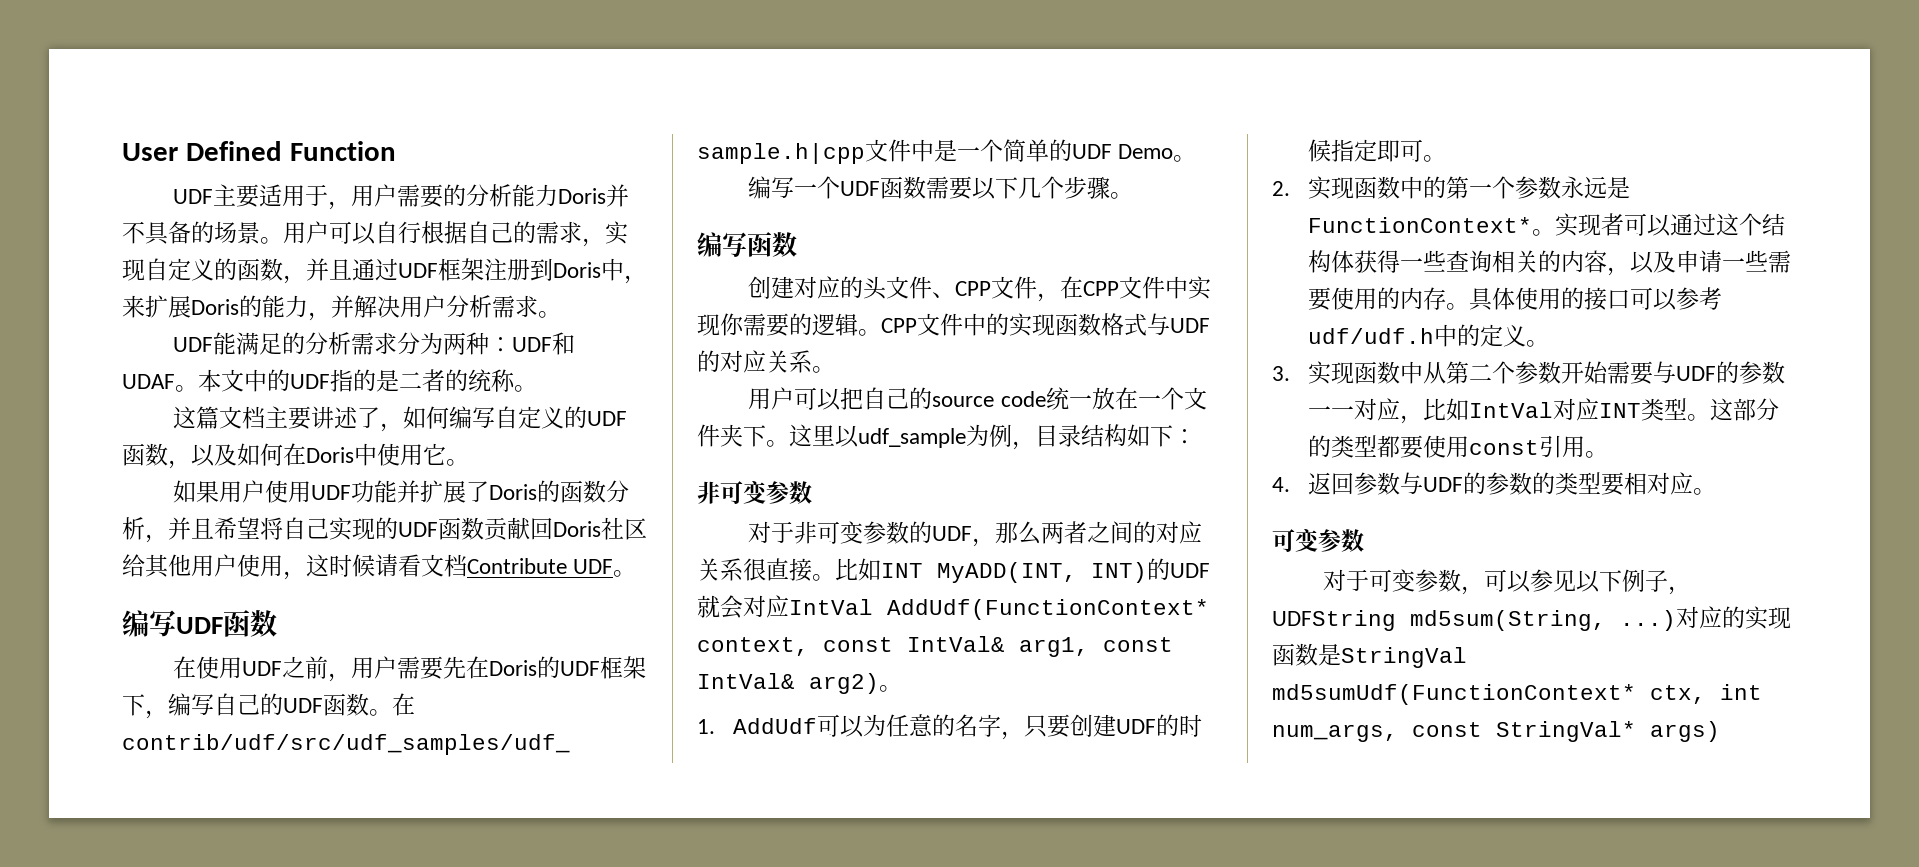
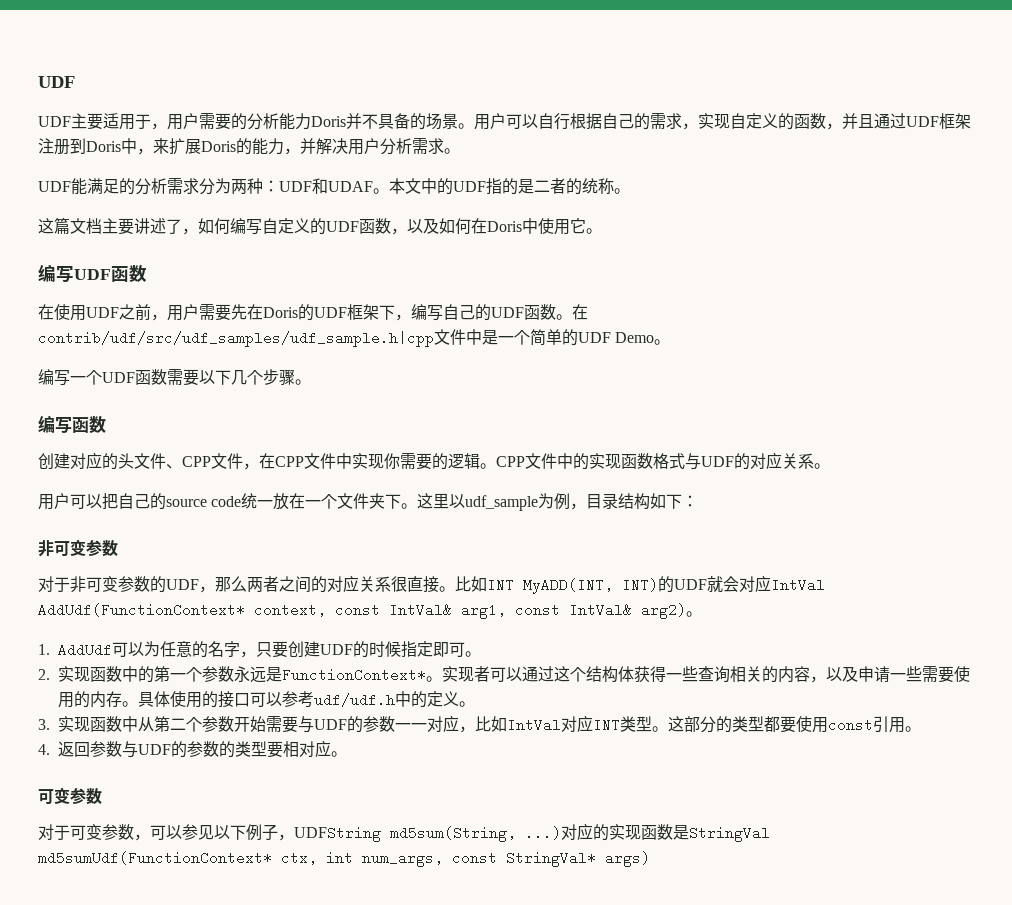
[122,141,396,161] User Defined Function -> [38,76,75,88] UDF
[173,480,630,503] [122,517,647,543] [122,554,637,580] // 如果用户使用UDF功能并扩展了Doris的函数分析，并且希望将自己实现的UDF函数贡献回Doris社区给其他用户使用，这时候请看文档Contribute UDF。 -> (602, 231) none

